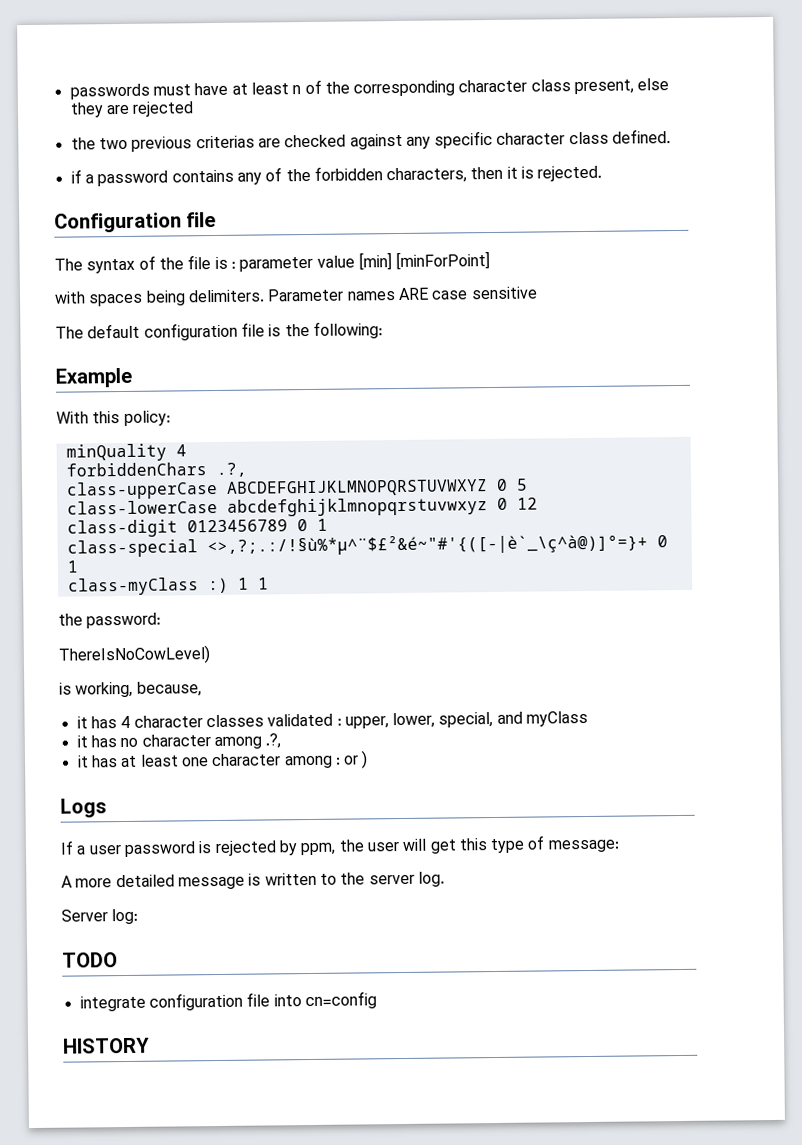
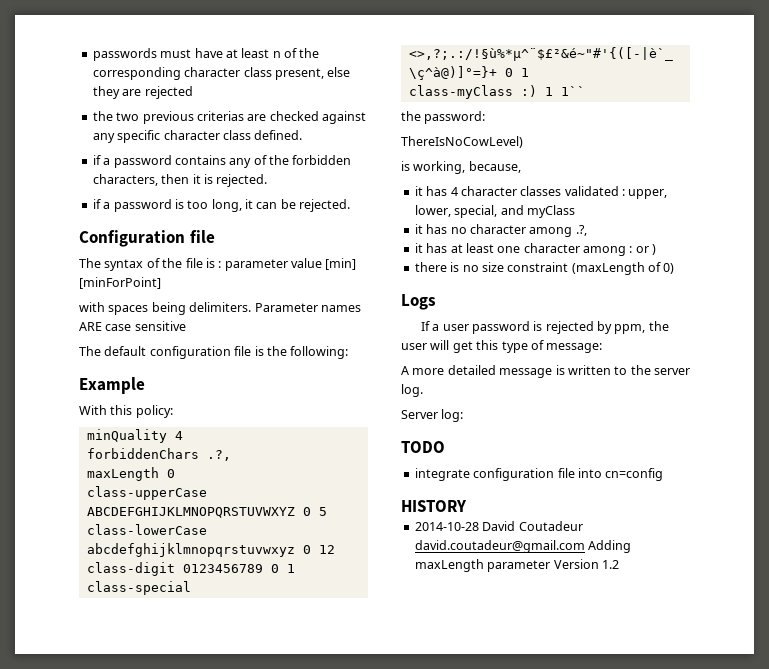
(603, 173) none -> [92,199,351,212] // if a password is too long, it can be rejected.
(247, 469) none -> [86,467,175,481] // maxLength 0
[257,577,269,590] 1 -> [560,86,585,96] 1``
(369, 759) none -> [414,262,675,275] // there is no size constraint (maxLength of 0)
(150, 1045) none -> [414,521,583,531] [414,540,632,553] [414,559,619,572] // 2014-10-28 David Coutadeur david.coutadeur@gmail.com Adding maxLength parameter Version 1.2

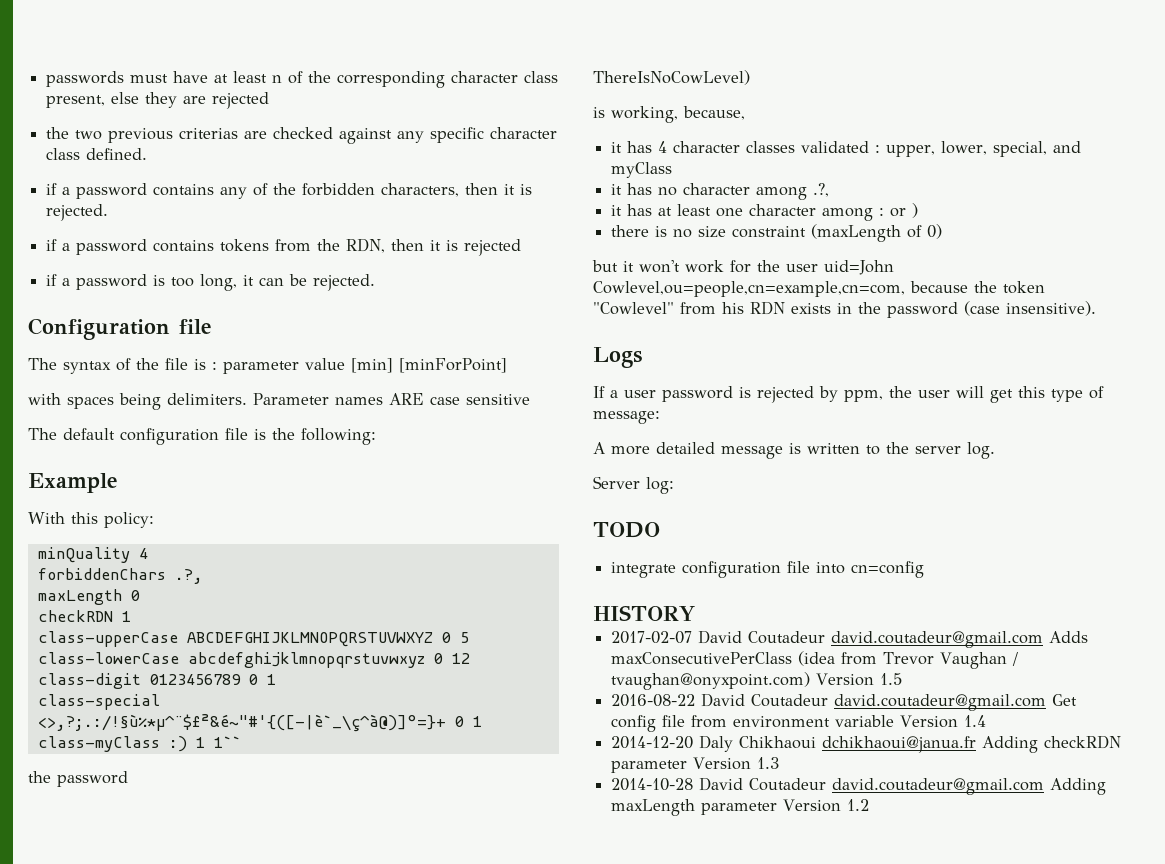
(268, 180) none -> [46,238,522,256] // if a password contains tokens from the RDN, then it is rejected
(175, 473) none -> [37,610,131,622] // checkRDN 1
[424,111,486,124] password: -> [57,771,128,787] password
(675, 268) none -> [592,260,894,275] [593,281,1045,297] [593,301,1096,318] // but it won't work for the user uid=John Cowlevel,ou=people,cn=example,cn=com, because the token "Cowlevel" from his RDN exists in the password (case insensitive).
(467, 506) none -> [611,630,1089,648] [611,651,1019,669] [611,672,903,690] [611,693,1078,711] [611,715,987,732] [611,735,1122,753] [611,757,780,773] // 2017-02-07 David Coutadeur david.coutadeur@gmail.com Adds maxConsecutivePerClass (idea from Trevor Vaughan / tvaughan@onyxpoint.com) Version 1.5 // 2016-08-22 David Coutadeur david.coutadeur@gmail.com Get config file from environment variable Version 1.4 // 2014-12-20 Daly Chikhaoui dchikhaoui@janua.fr Adding checkRDN parameter Version 1.3

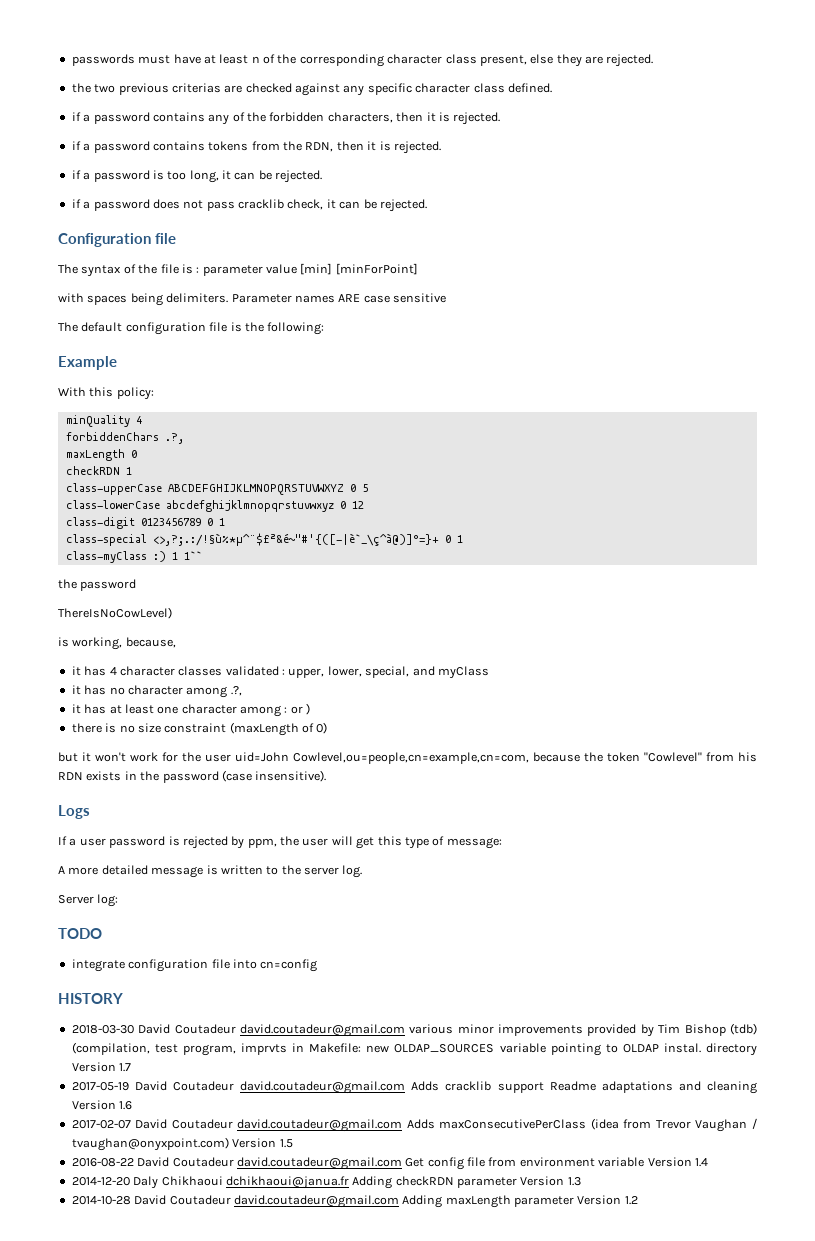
[212,92,270,109] rejected -> [606,54,654,67] rejected.
[464,239,522,256] rejected -> [393,141,441,154] rejected.
(376, 282) none -> [71,199,427,212] // if a password does not pass cracklib check, it can be rejected.
(695, 613) none -> [71,1023,757,1037] [71,1042,757,1056] [71,1062,132,1072] [71,1081,757,1094] [71,1100,133,1110] // 2018-03-30 David Coutadeur david.coutadeur@gmail.com various minor improvements provided by Tim Bishop (tdb) (compilation, test program, imprvts in Makefile: new OLDAP_SOURCES variable pointing to OLDAP instal. directory Version 1.7 // 2017-05-19 David Coutadeur david.coutadeur@gmail.com Adds cracklib support Readme adaptations and cleaning Version 1.6

